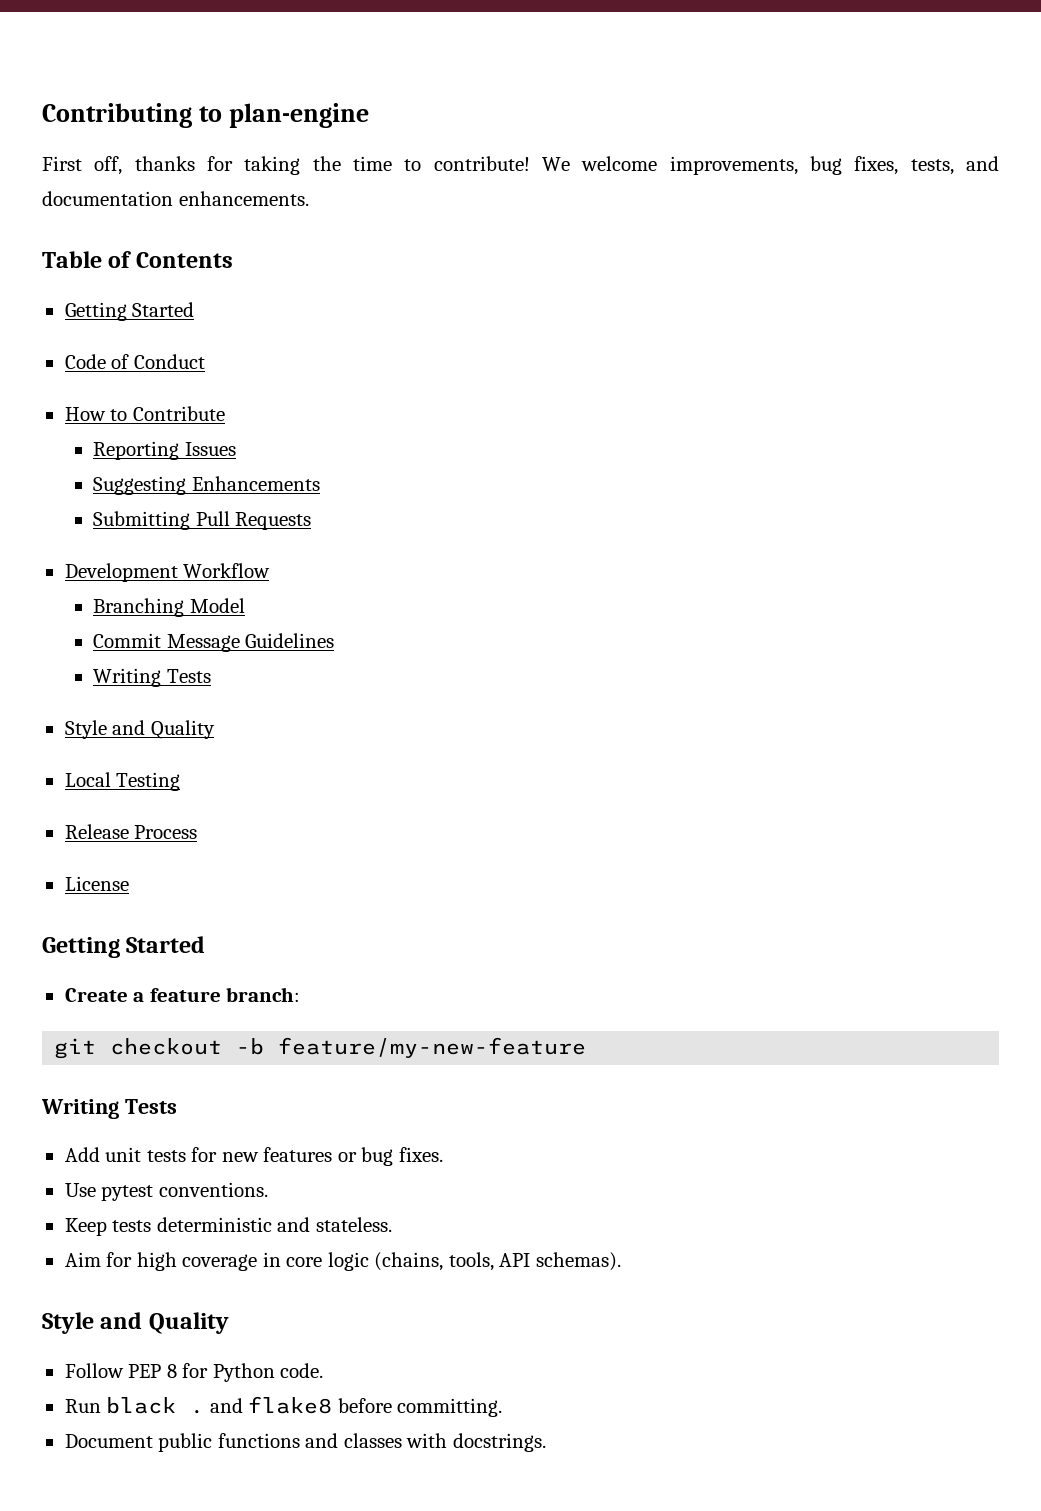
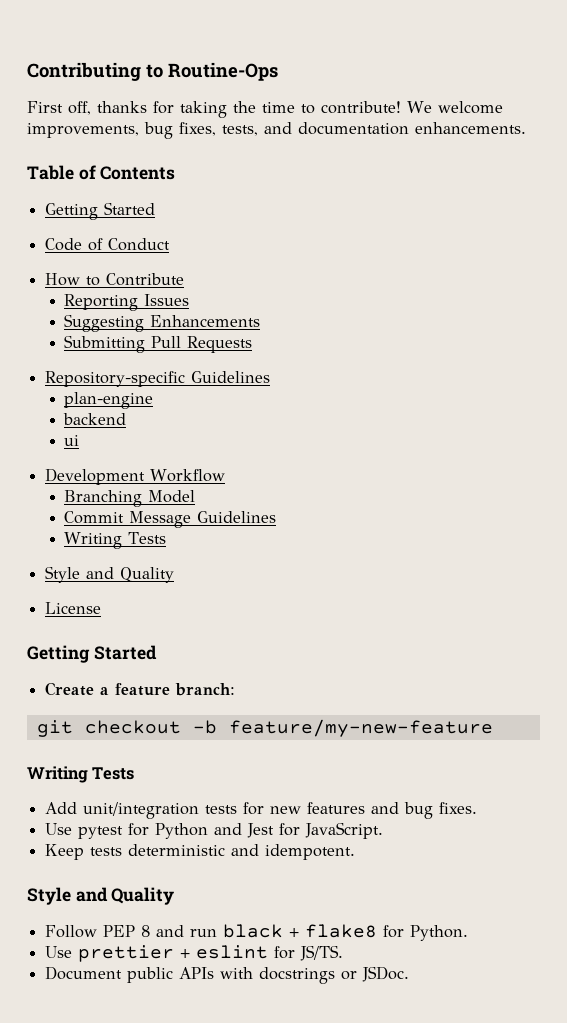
[229,103,370,128] plan-engine -> [168,62,278,81] Routine-Ops
(312, 521) none -> [45,371,271,387] [64,392,154,409] [63,413,127,425] [64,435,80,446] // Repository-specific Guidelines // plan-engine // backend // ui
[64,772,181,791] [64,824,198,839] // Local Testing // Release Process -> (175, 575) none
[105,1147,142,1162] unit -> [83,802,200,819] unit/integration
[337,1152,357,1162] or -> [371,802,400,814] and
[158,1182,268,1197] [64,1217,392,1236] [64,1252,621,1271] conventions. // Keep tests deterministic and stateless. // Aim for high coverage in core logic (chains, tools, API schemas). -> [128,822,384,839] [45,844,356,860] for Python and Jest for JavaScript. // Keep tests deterministic and idempotent.
[182,1363,324,1382] [64,1396,503,1417] [64,1433,546,1452] for Python code. // Run black . and flake8 before committing. // Document public functions and classes with docstrings. -> [156,924,469,941] [45,945,344,962] [45,966,410,984] and run black + flake8 for Python. // Use prettier + eslint for JS/TS. // Document public APIs with docstrings or JSDoc.

